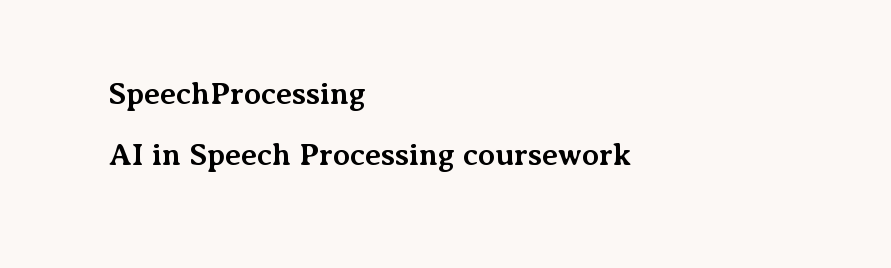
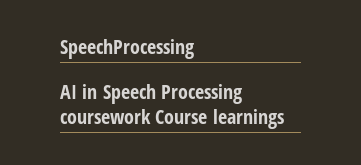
(632, 154) none -> [155,109,284,129] Course learnings

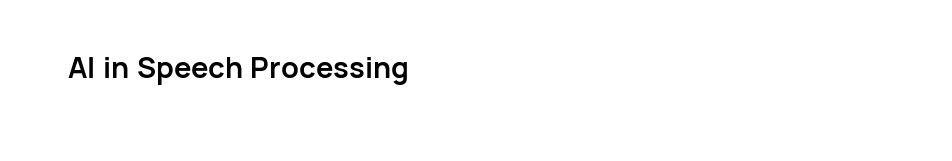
[60,39,194,59] SpeechProcessing // -> (68, 67) none
[60,109,284,129] coursework Course learnings -> (410, 71) none

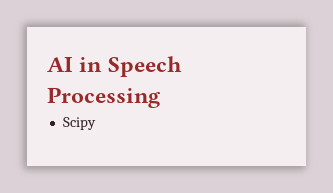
(410, 71) none -> [62,117,96,130] // Scipy

